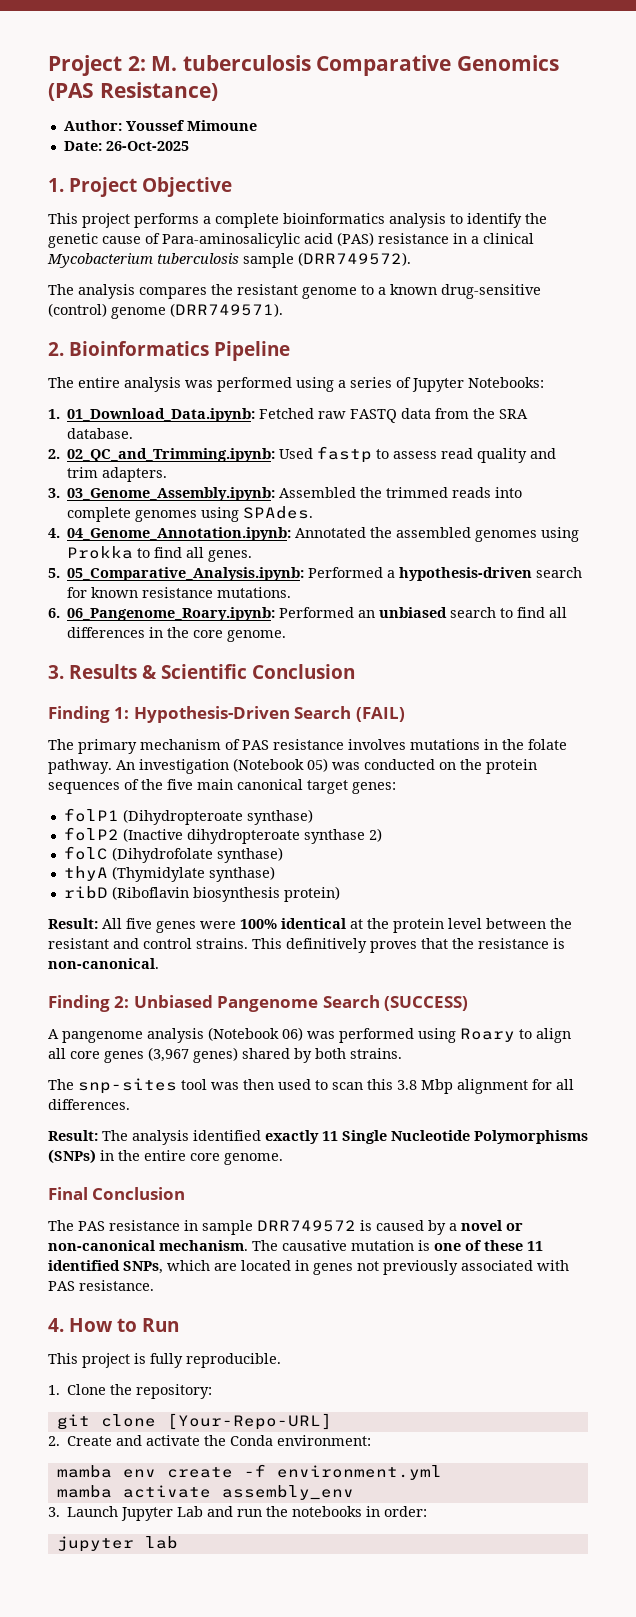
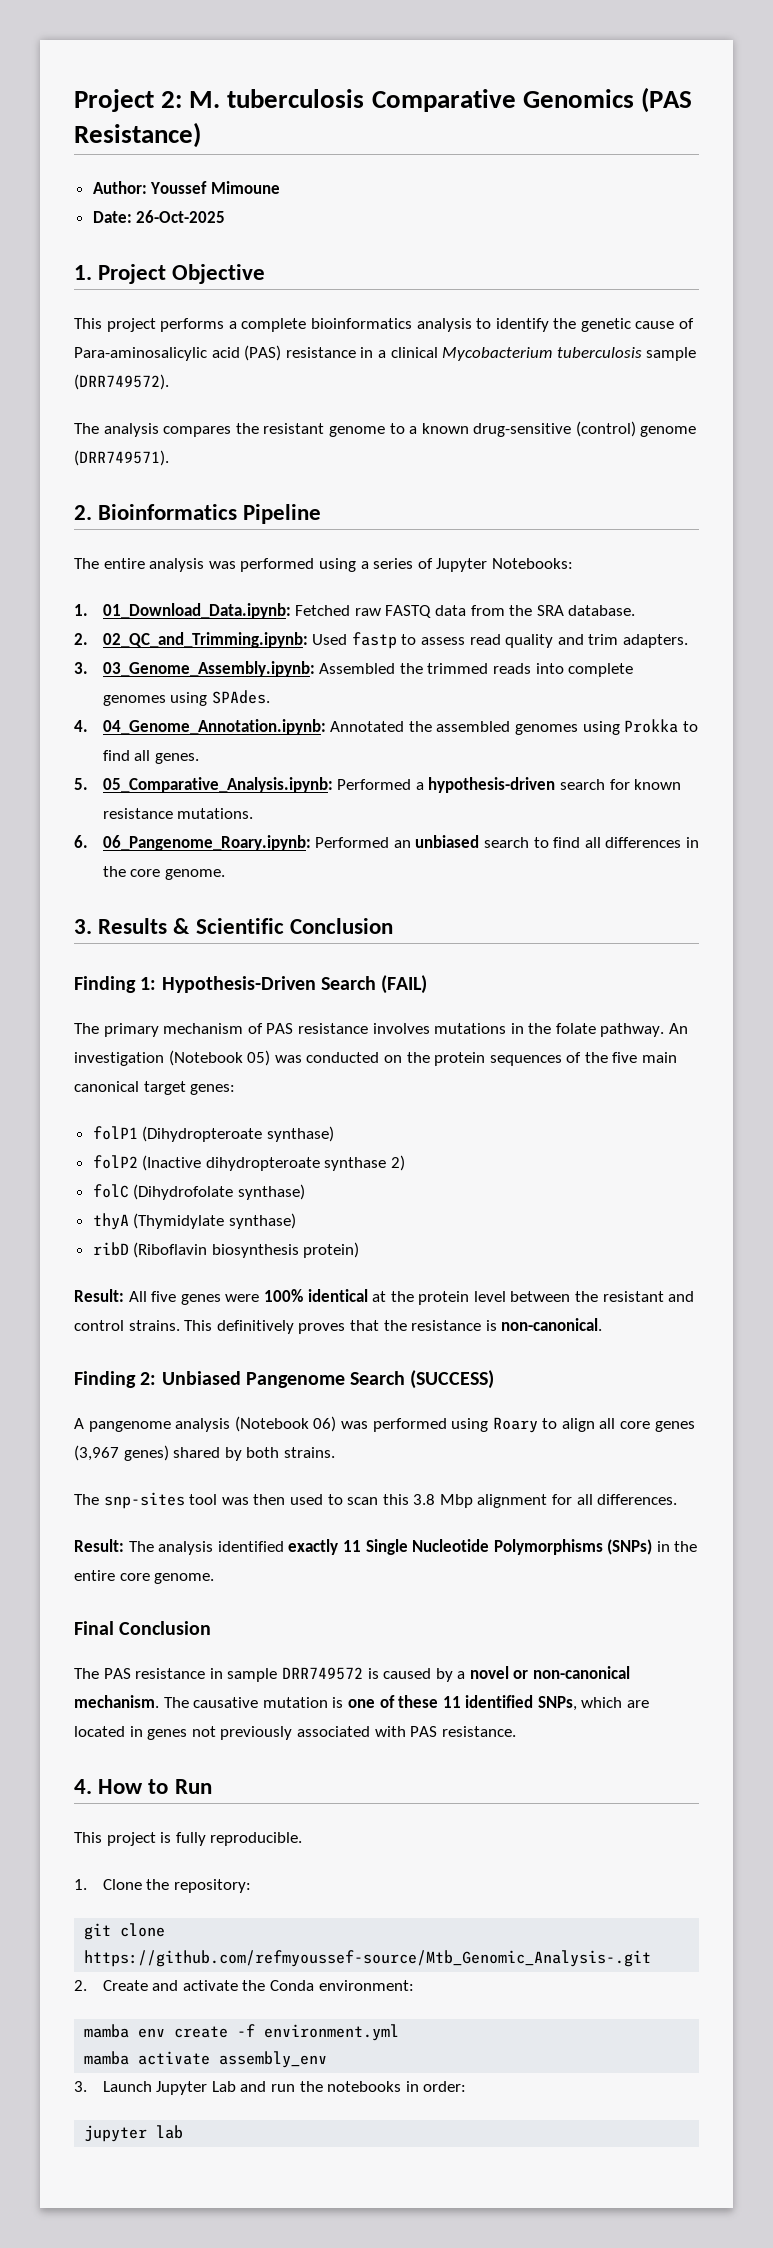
[166,1413,332,1430] [Your-Repo-URL] -> [84,1950,652,1967] https://github.com/refmyoussef-source/Mtb_Genomic_Analysis-.git

